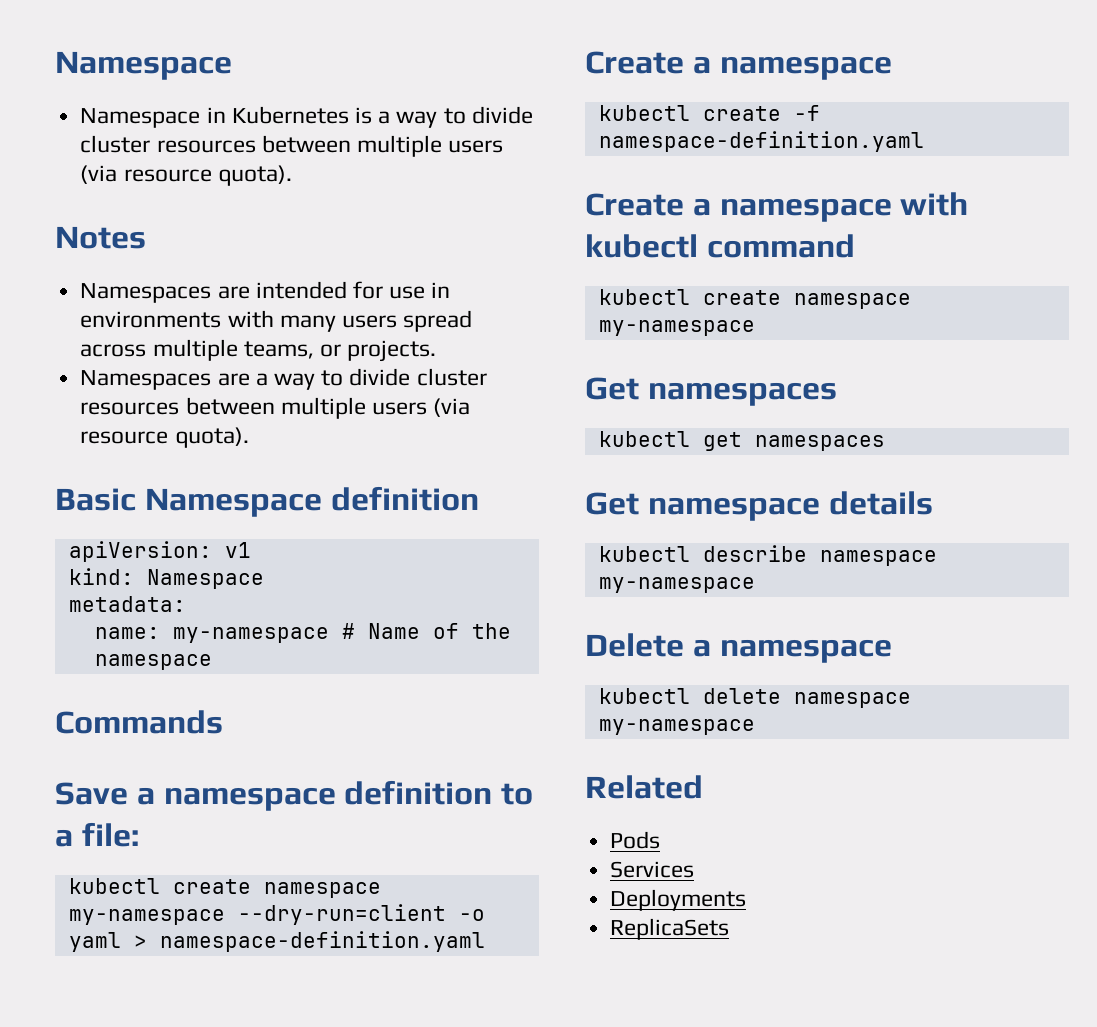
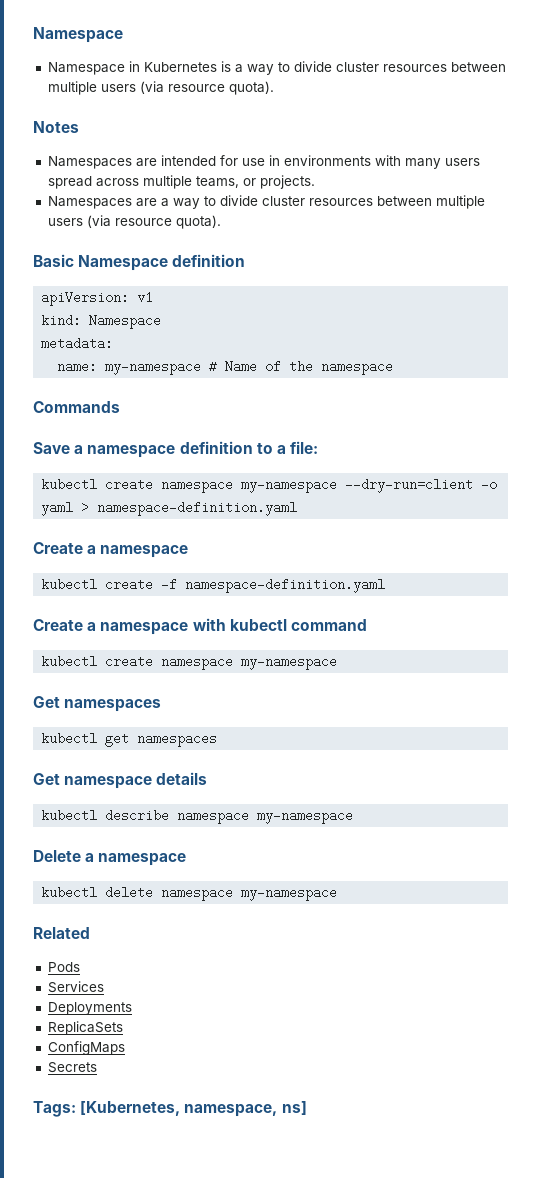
(730, 929) none -> [47,1041,125,1055] [47,1062,97,1073] [33,1101,307,1117] // ConfigMaps // Secrets // Tags: [Kubernetes, namespace, ns]

